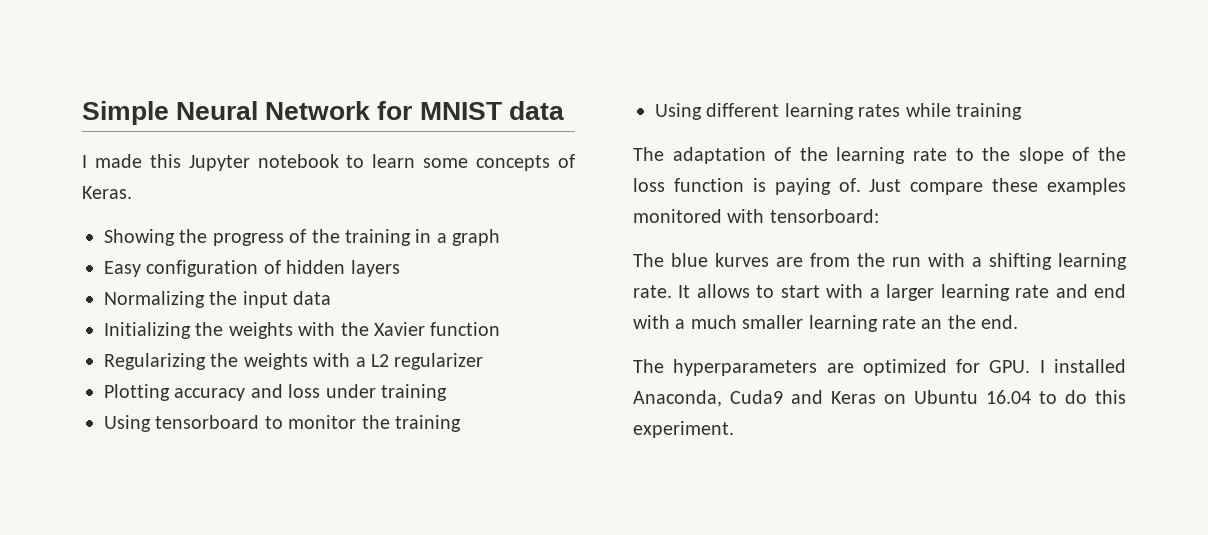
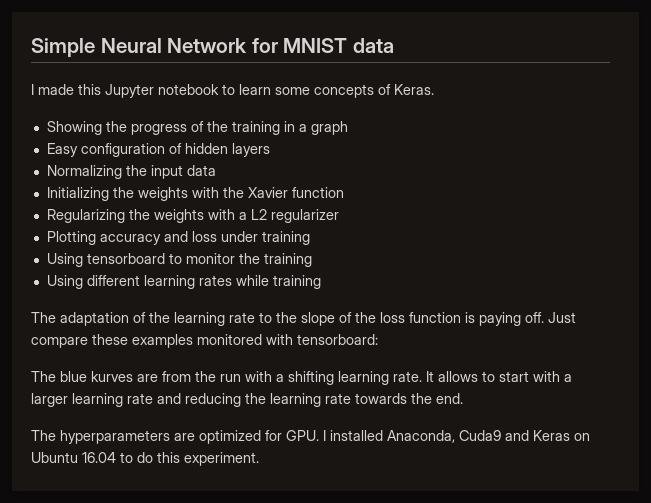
[838,178,861,192] of. -> [525,312,544,323] off.
[1094,284,1126,298] [633,315,943,332] end with a much smaller learning rate an -> [185,393,407,407] reducing the learning rate towards

